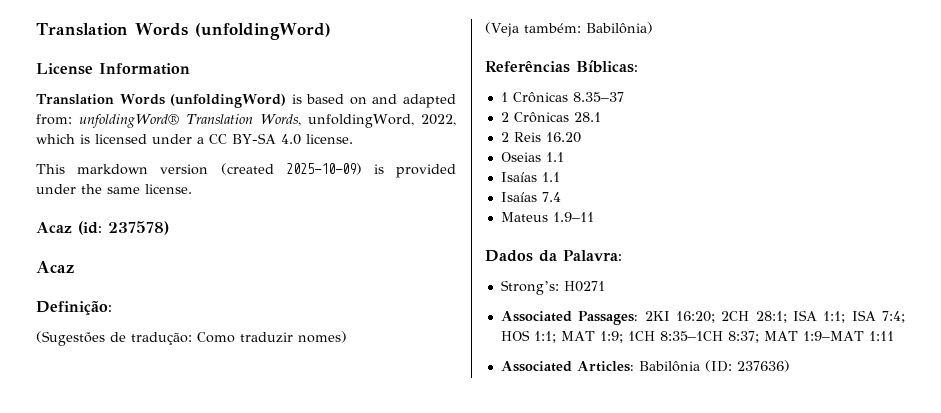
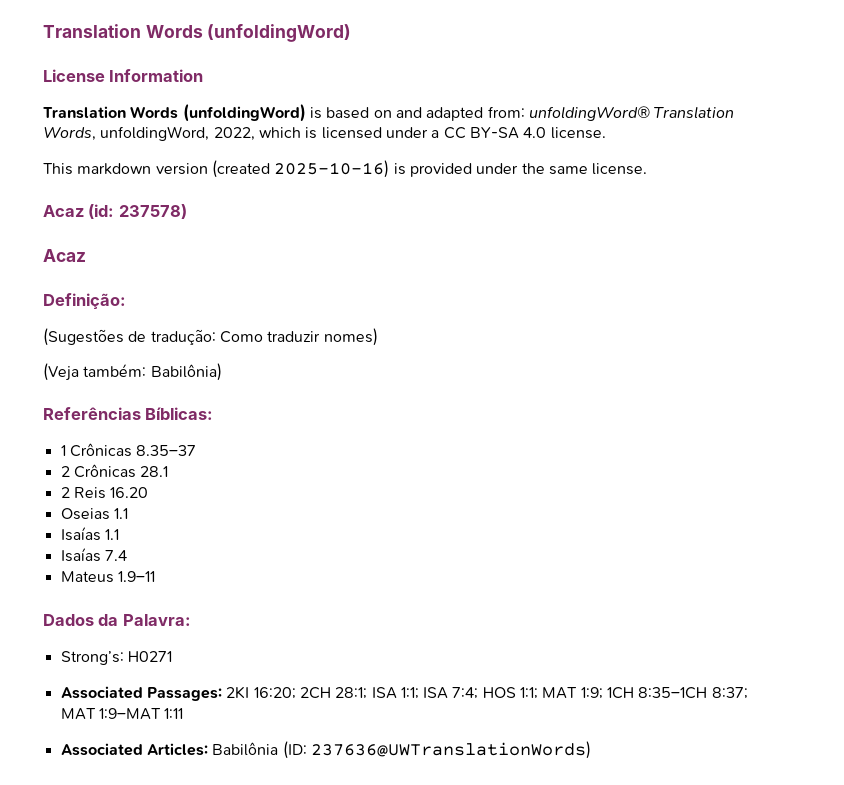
[285,163,362,175] 2025-10-09) -> [274,160,390,178] 2025-10-16)
[736,360,790,372] 237636) -> [310,741,591,759] 237636@UWTranslationWords)

